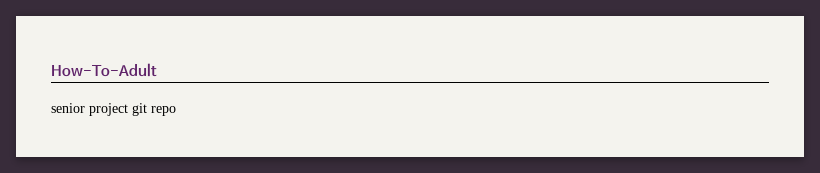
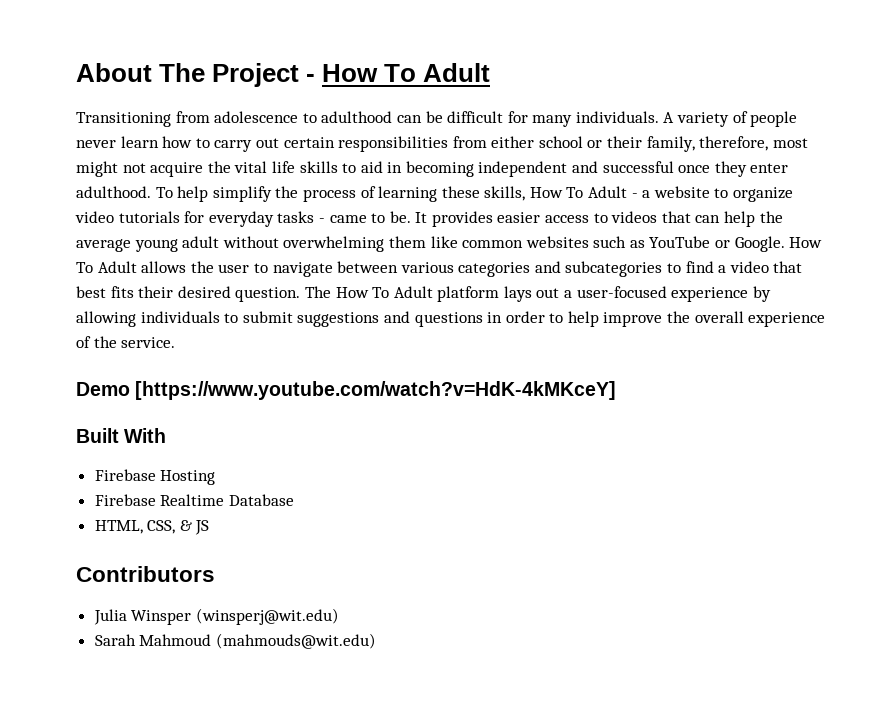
[51,63,157,77] [51,103,176,116] How-To-Adult // senior project git repo -> [76,63,491,87] [76,111,798,127] [76,136,808,152] [76,161,789,177] [76,186,794,202] [75,211,783,227] [76,236,823,252] [76,261,803,277] [76,286,771,302] [76,311,826,327] [76,336,176,348] [76,381,617,400] [76,428,167,443] [94,469,216,485] [94,494,294,506] [94,520,210,535] [76,566,215,582] [93,608,339,625] [94,633,376,649] About The Project - How To Adult // Transitioning from adolescence to adulthood can be difficult for many individuals. A variety of people never learn how to carry out certain responsibilities from either school or their family, therefore, most might not acquire the vital life skills to aid in becoming independent and successful once they enter adulthood. To help simplify the process of learning these skills, How To Adult - a website to organize video tutorials for everyday tasks - came to be. It provides easier access to videos that can help the average young adult without overwhelming them like common websites such as YouTube or Google. How To Adult allows the user to navigate between various categories and subcategories to find a video that best fits their desired question. The How To Adult platform lays out a user-focused experience by allowing individuals to submit suggestions and questions in order to help improve the overall experience of the service. // Demo [https://www.youtube.com/watch?v=HdK-4kMKceY] // Built With // Firebase Hosting // Firebase Realtime Database // HTML, CSS, & JS // Contributors // Julia Winsper (winsperj@wit.edu) // Sarah Mahmoud (mahmouds@wit.edu)

